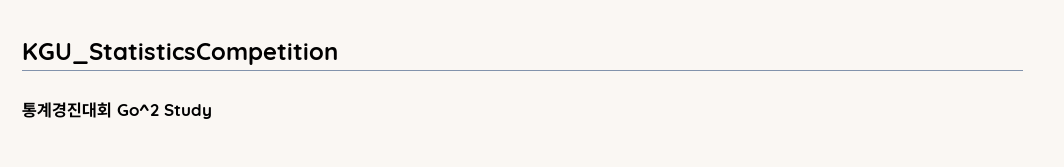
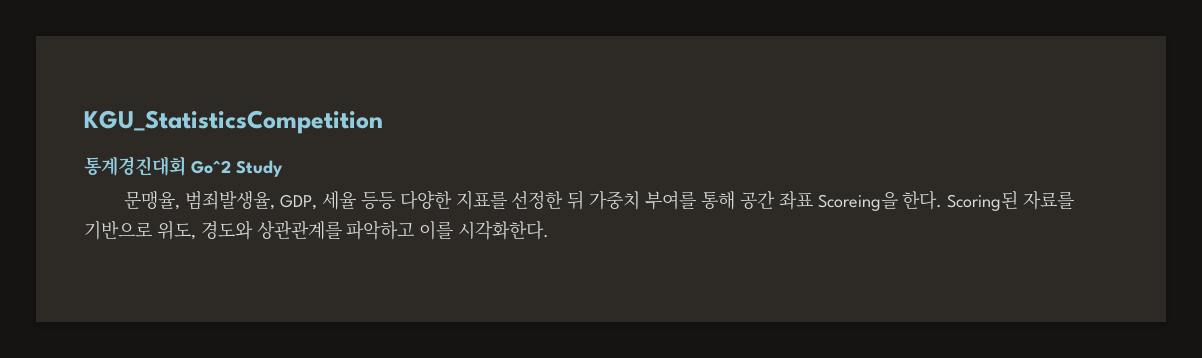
(212, 111) none -> [124,190,1075,211] [84,220,550,240] // 문맹율, 범죄발생율, GDP, 세율 등등 다양한 지표를 선정한 뒤 가중치 부여를 통해 공간 좌표 Scoreing을 한다. Scoring된 자료를 기반으로 위도, 경도와 상관관계를 파악하고 이를 시각화한다.

